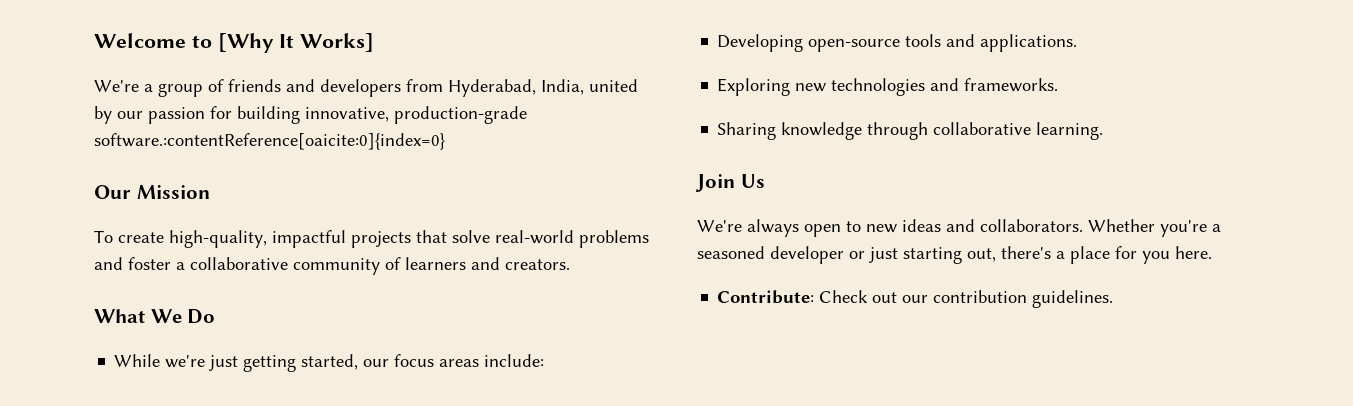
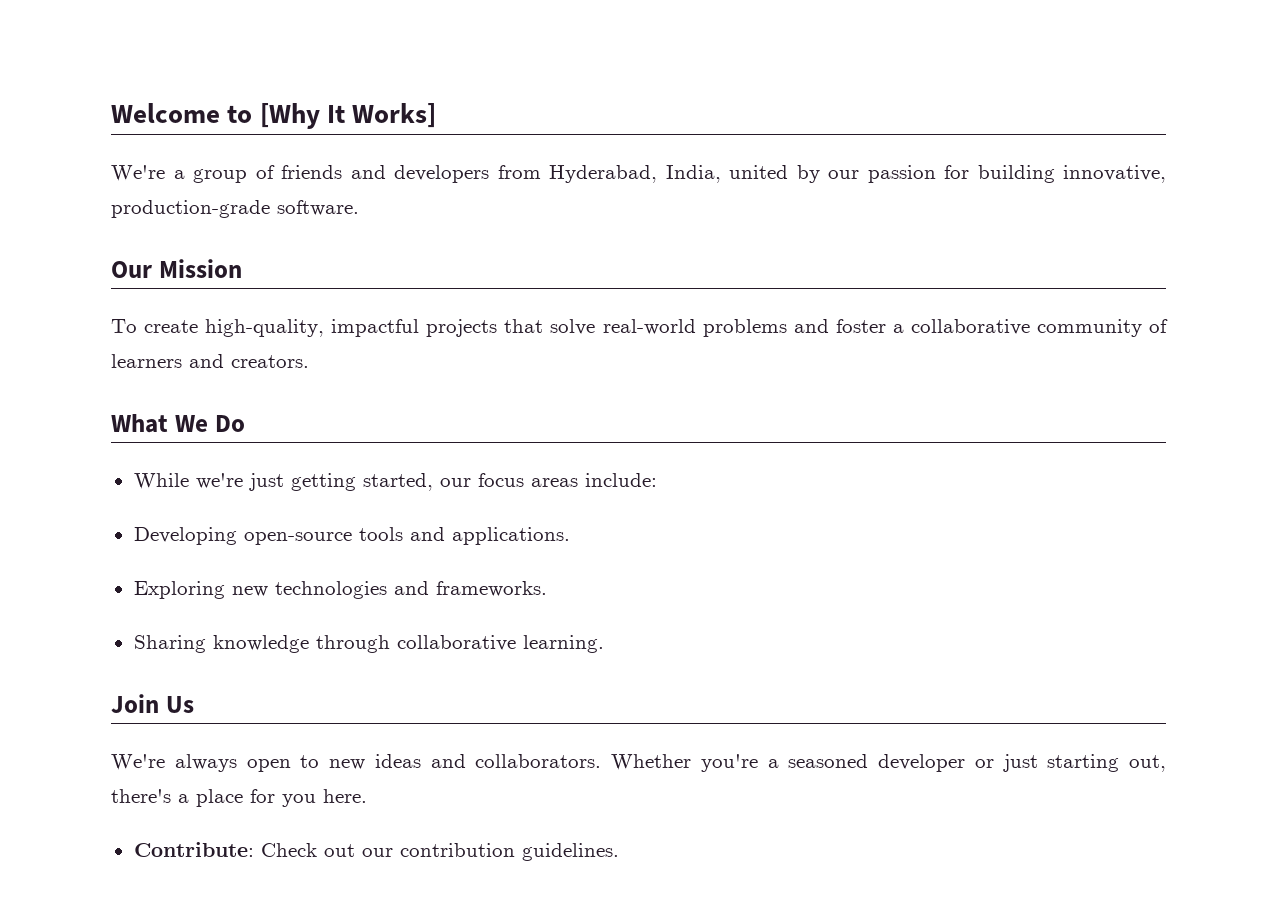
[94,133,445,150] software.:contentReference[oaicite:0]{index=0} -> [277,200,359,216] software.

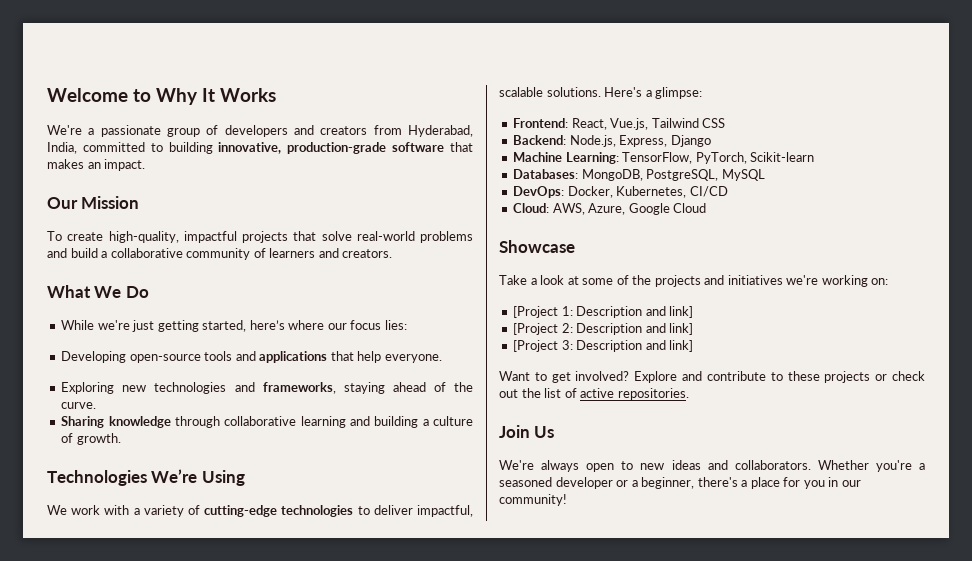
[259,103,437,129] [Why It Works] -> [156,88,276,105] Why It Works
(185, 174) none -> [100,125,161,137] passionate
[281,165,1166,183] [111,200,359,218] friends and developers from Hyderabad, India, united by our passion for building innovative, production-grade software. -> [224,125,473,137] [47,142,473,154] [47,159,146,171] developers and creators from Hyderabad, India, committed to building innovative, production-grade software that makes an impact.
[835,319,886,333] foster -> [70,248,98,258] build
[439,473,657,487] our focus areas include: -> [249,320,407,330] here’s where our focus lies:
[451,527,570,545] applications. -> [259,351,442,363] applications that help everyone.
[435,581,547,597] [133,635,604,653] frameworks. // Sharing knowledge through collaborative learning. -> [262,382,473,394] [61,402,97,409] [61,416,473,428] [61,433,121,445] [47,469,245,486] [47,505,473,517] [499,87,703,99] [513,118,726,130] [513,135,711,147] [513,152,815,164] [513,169,765,181] [513,186,728,198] [513,203,707,215] [499,240,575,253] [499,275,889,287] [513,306,694,318] [513,323,694,335] [513,340,694,352] [499,371,925,383] [499,388,689,400] frameworks, staying ahead of the curve. // Sharing knowledge through collaborative learning and building a culture of growth. // Technologies We’re Using // We work with a variety of cutting-edge technologies to deliver impactful, scalable solutions. Here's a glimpse: // Frontend: React, Vue.js, Tailwind CSS // Backend: Node.js, Express, Django // Machine Learning: TensorFlow, PyTorch, Scikit-learn // Databases: MongoDB, PostgreSQL, MySQL // DevOps: Docker, Kubernetes, CI/CD // Cloud: AWS, Azure, Google Cloud // Showcase // Take a look at some of the projects and initiatives we're working on: // [Project 1: Description and link] // [Project 2: Description and link] // [Project 3: Description and link] // Want to get involved? Explore and contribute to these projects or check out the list of active repositories.
[1002,754,1166,772] just starting out, -> [631,477,695,489] a beginner,
[323,789,367,803] [133,842,619,861] here. // Contribute: Check out our contribution guidelines. -> [828,477,861,487] [499,494,567,506] in our community!

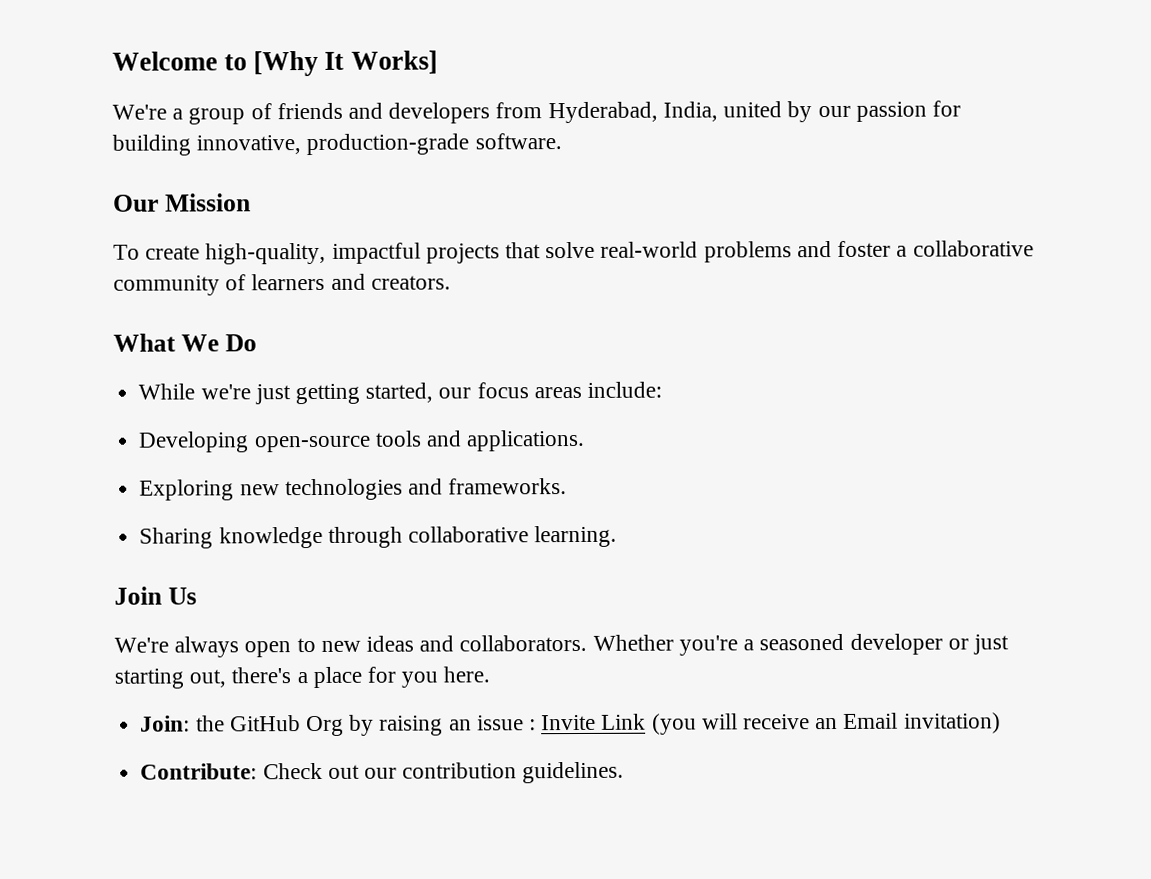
[156,88,276,105] Why It Works -> [253,50,438,77] [Why It Works]
[100,125,161,137] passionate -> (184, 114) none
[224,125,473,137] [47,142,473,154] [47,159,146,171] developers and creators from Hyderabad, India, committed to building innovative, production-grade software that makes an impact. -> [276,100,961,124] [112,133,562,156] friends and developers from Hyderabad, India, united by our passion for building innovative, production-grade software.
[70,248,98,258] build -> [837,240,892,257] foster
[249,320,407,330] here’s where our focus lies: -> [438,381,662,399] our focus areas include:
[259,351,442,363] applications that help everyone. -> [466,429,586,452] applications.
[262,382,473,394] [61,402,97,409] [61,416,473,428] [61,433,121,445] [47,469,245,486] [47,505,473,517] [499,87,703,99] [513,118,726,130] [513,135,711,147] [513,152,815,164] [513,169,765,181] [513,186,728,198] [513,203,707,215] [499,240,575,253] [499,275,889,287] [513,306,694,318] [513,323,694,335] [513,340,694,352] [499,371,925,383] [499,388,689,400] frameworks, staying ahead of the curve. // Sharing knowledge through collaborative learning and building a culture of growth. // Technologies We’re Using // We work with a variety of cutting-edge technologies to deliver impactful, scalable solutions. Here's a glimpse: // Frontend: React, Vue.js, Tailwind CSS // Backend: Node.js, Express, Django // Machine Learning: TensorFlow, PyTorch, Scikit-learn // Databases: MongoDB, PostgreSQL, MySQL // DevOps: Docker, Kubernetes, CI/CD // Cloud: AWS, Azure, Google Cloud // Showcase // Take a look at some of the projects and initiatives we're working on: // [Project 1: Description and link] // [Project 2: Description and link] // [Project 3: Description and link] // Want to get involved? Explore and contribute to these projects or check out the list of active repositories. -> [448,478,568,495] [139,525,618,549] frameworks. // Sharing knowledge through collaborative learning.
[631,477,695,489] a beginner, -> [972,634,1009,655] [114,668,227,689] just starting out,
[828,477,861,487] [499,494,567,506] in our community! -> [443,666,491,683] [140,712,1001,737] [140,761,625,784] here. // Join: the GitHub Org by raising an issue : Invite Link (you will receive an Email invitation) // Contribute: Check out our contribution guidelines.

